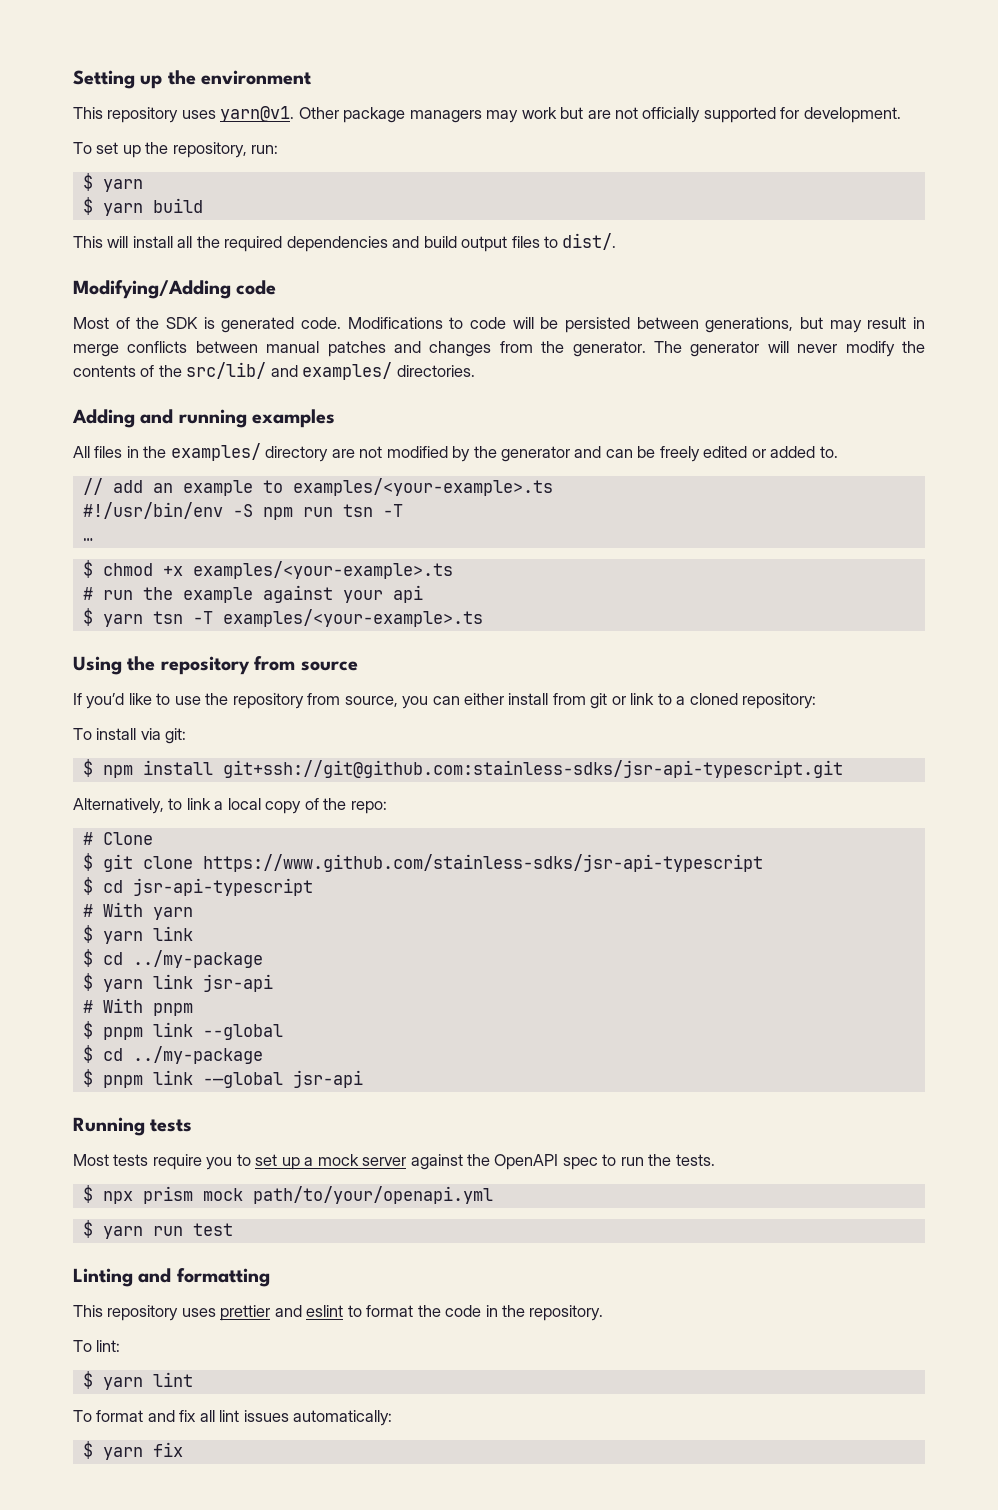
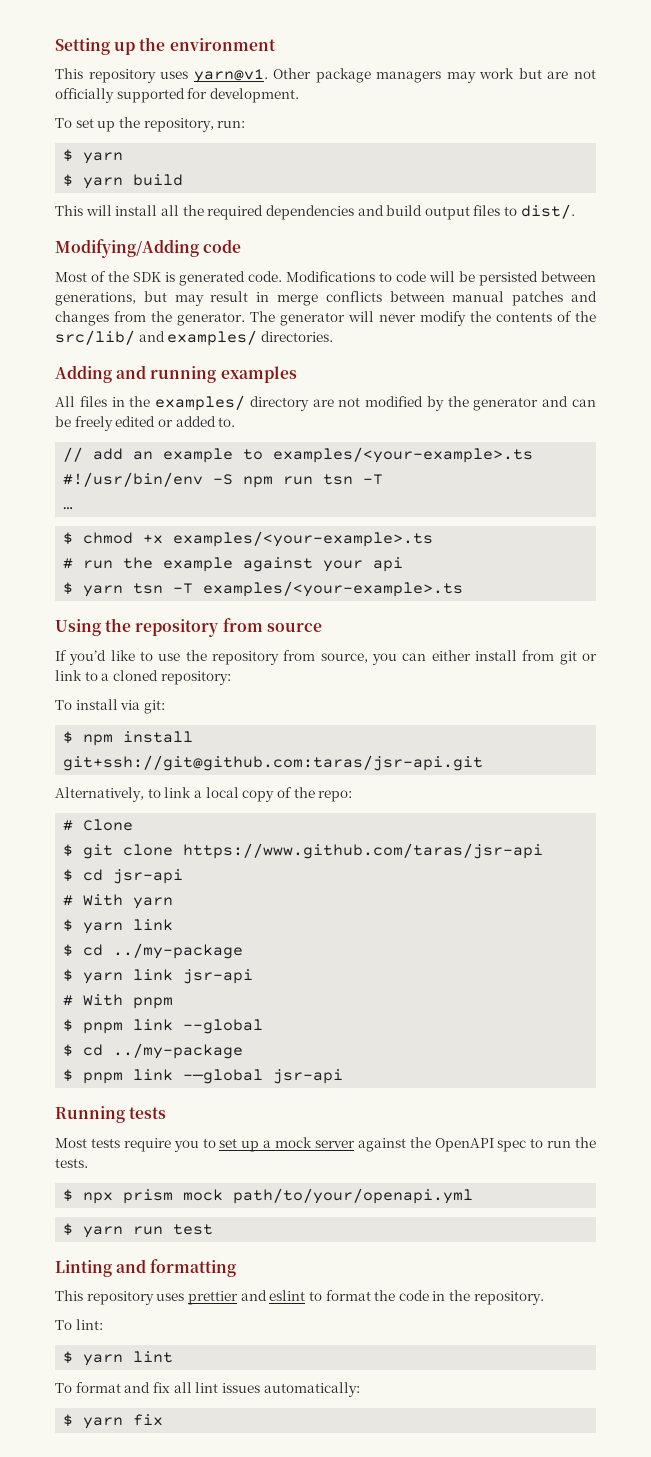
[222,760,843,778] git+ssh://git@github.com:stainless-sdks/jsr-api-typescript.git -> [63,755,484,771] git+ssh://git@github.com:taras/jsr-api.git
[202,854,763,872] [82,877,313,896] https://www.github.com/stainless-sdks/jsr-api-typescript // $ cd jsr-api-typescript -> [183,843,544,859] [63,869,184,884] https://www.github.com/taras/jsr-api // $ cd jsr-api

